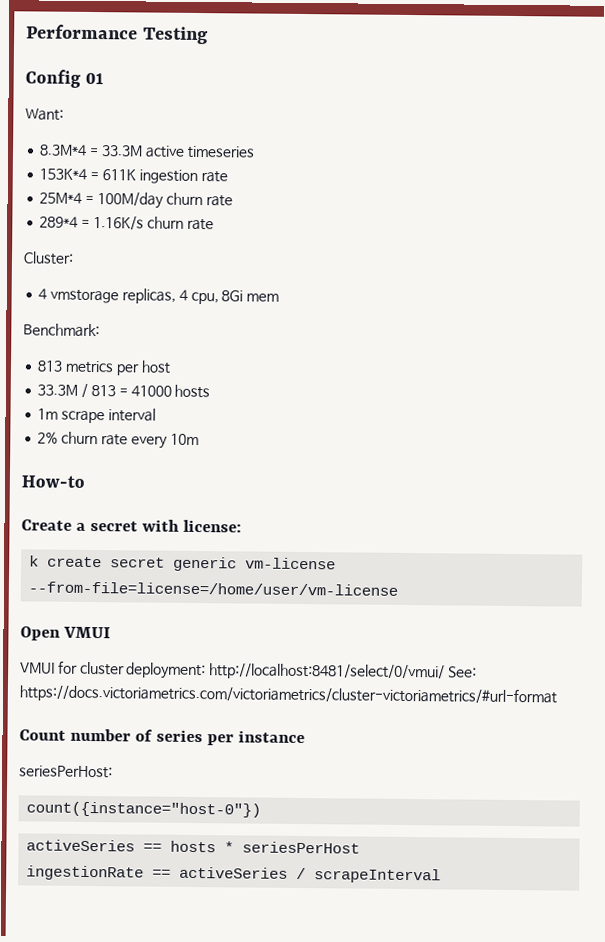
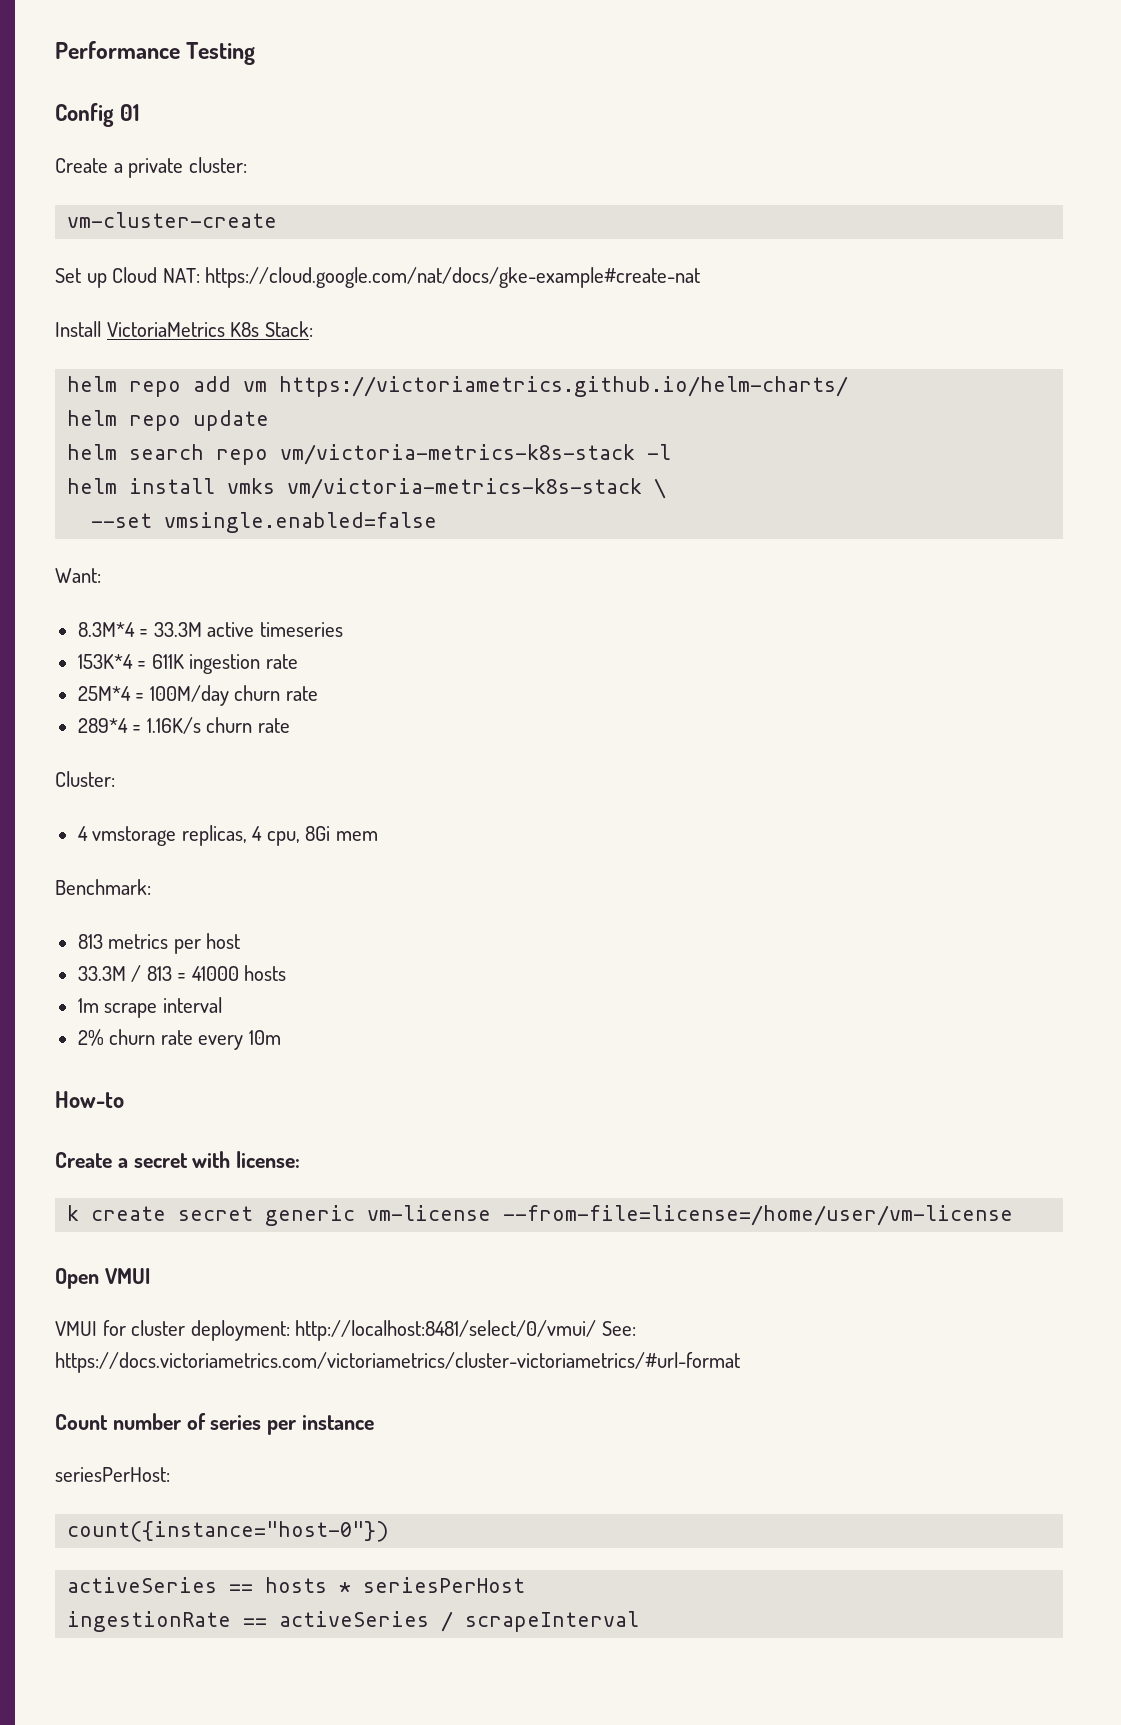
(105, 78) none -> [55,157,247,178] [67,212,278,228] [55,267,701,288] [55,321,313,337] [67,376,849,397] [67,410,270,431] [67,444,672,465] [67,478,667,499] [91,512,438,533] // Create a private cluster: // vm-cluster-create // Set up Cloud NAT: https://cloud.google.com/nat/docs/gke-example#create-nat // Install VictoriaMetrics K8s Stack: // helm repo add vm https://victoriametrics.github.io/helm-charts/ // helm repo update // helm search repo vm/victoria-metrics-k8s-stack -l // helm install vmks vm/victoria-metrics-k8s-stack \ // --set vmsingle.enabled=false

